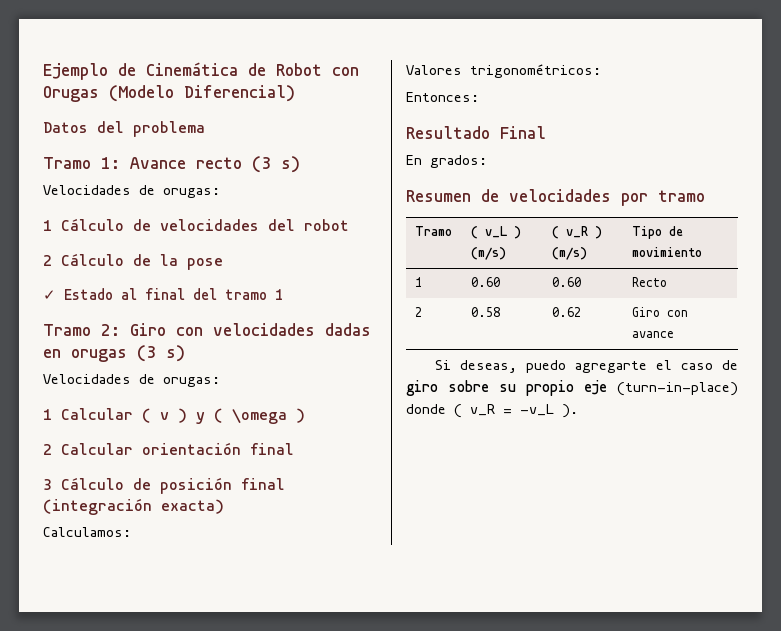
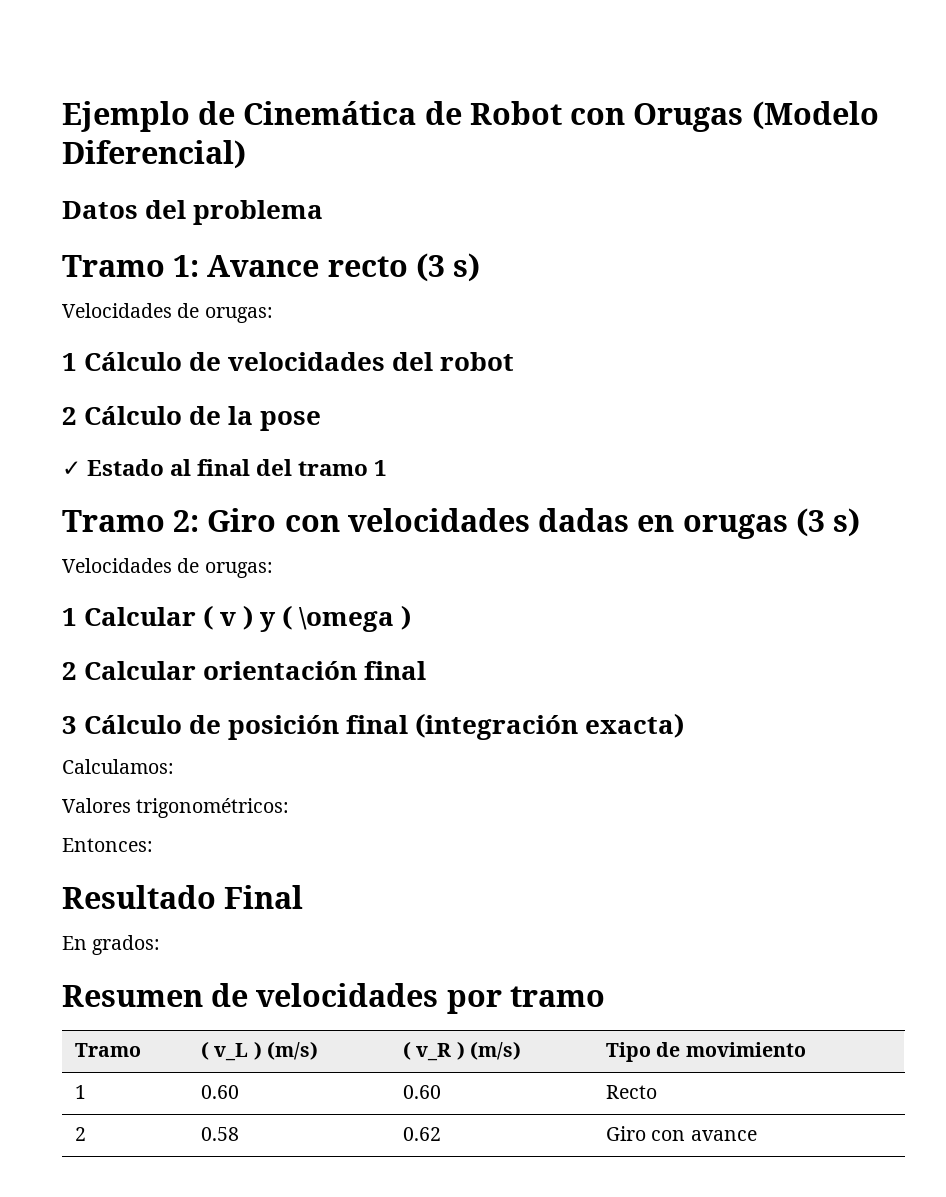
[435,360,738,373] [406,380,738,396] [406,404,578,418] // Si deseas, puedo agregarte el caso de giro sobre su propio eje (turn-in-place) donde ( v_R = -v_L ). -> (757, 1135) none

